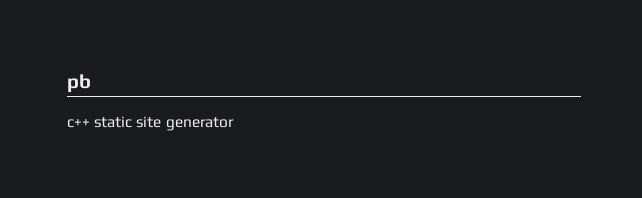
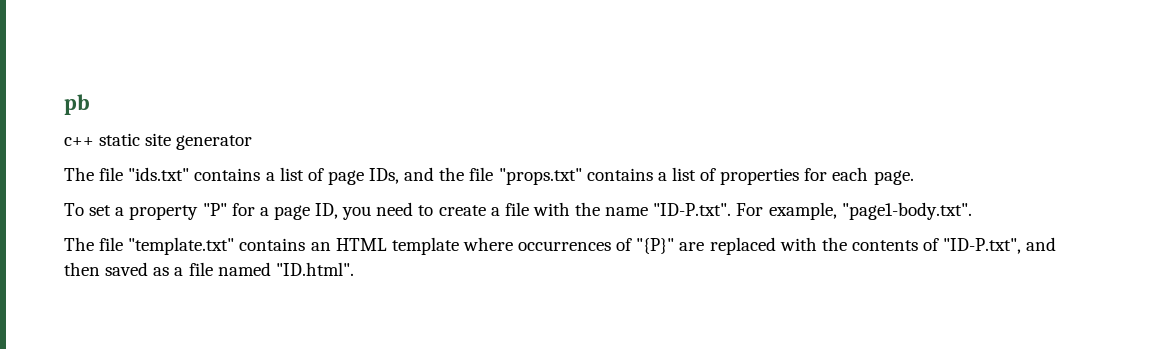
(234, 124) none -> [64,167,914,185] [64,202,972,220] [64,237,1057,255] [64,262,354,276] // The file "ids.txt" contains a list of page IDs, and the file "props.txt" contains a list of properties for each page. // To set a property "P" for a page ID, you need to create a file with the name "ID-P.txt". For example, "page1-body.txt". // The file "template.txt" contains an HTML template where occurrences of "{P}" are replaced with the contents of "ID-P.txt", and then saved as a file named "ID.html".

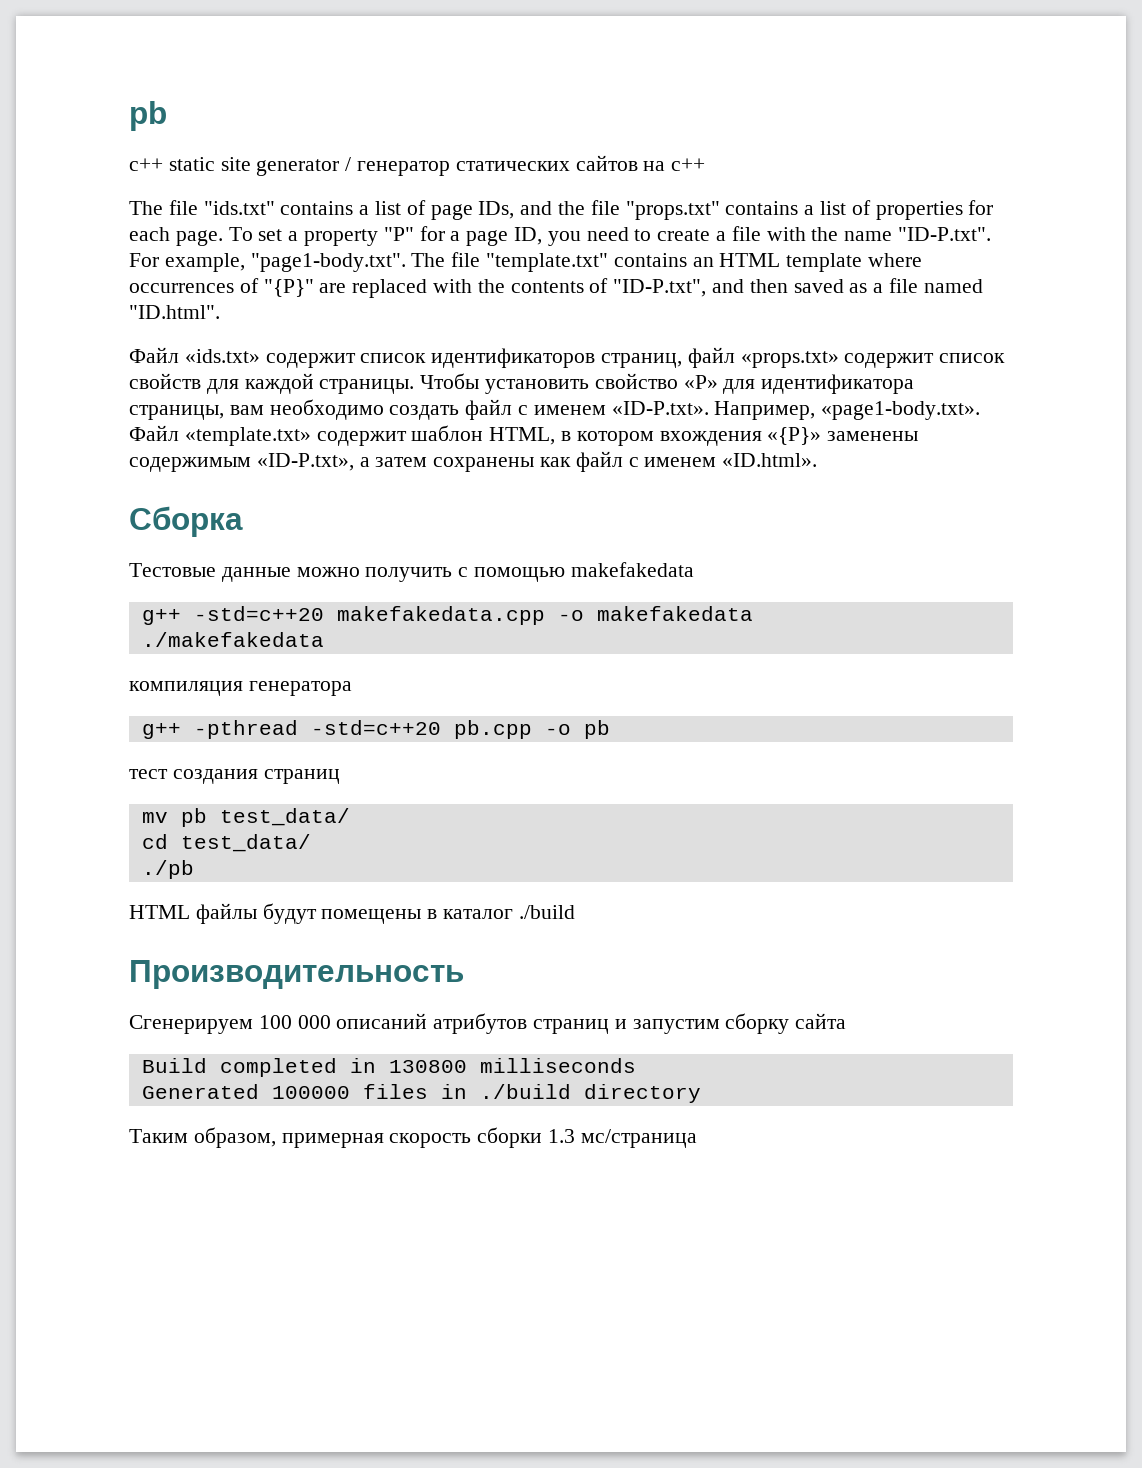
(253, 142) none -> [345,155,706,176] / генератор статических сайтов на c++
(914, 177) // -> (223, 238) none
(972, 211) // -> (406, 262) none
(354, 269) none -> [129,347,1006,368] [129,373,915,394] [129,399,981,420] [129,425,919,446] [129,451,818,472] [129,506,243,537] [129,562,694,582] [141,606,753,625] [141,632,324,647] [129,681,352,696] [141,720,610,739] [129,769,340,784] [141,808,350,827] [141,834,311,852] [141,860,194,879] [129,903,575,924] [129,960,464,989] [129,1013,847,1034] [141,1058,636,1077] [141,1084,701,1103] [129,1127,697,1148] // Файл «ids.txt» содержит список идентификаторов страниц, файл «props.txt» содержит список свойств для каждой страницы. Чтобы установить свойство «P» для идентификатора страницы, вам необходимо создать файл с именем «ID-P.txt». Например, «page1-body.txt». Файл «template.txt» содержит шаблон HTML, в котором вхождения «{P}» заменены содержимым «ID-P.txt», а затем сохранены как файл с именем «ID.html». // Сборка // Тестовые данные можно получить с помощью makefakedata // g++ -std=c++20 makefakedata.cpp -o makefakedata // ./makefakedata // компиляция генератора // g++ -pthread -std=c++20 pb.cpp -o pb // тест создания страниц // mv pb test_data/ // cd test_data/ // ./pb // HTML файлы будут помещены в каталог ./build // Производительность // Сгенерируем 100 000 описаний атрибутов страниц и запустим сборку сайта // Build completed in 130800 milliseconds // Generated 100000 files in ./build directory // Таким образом, примерная скорость сборки 1.3 мс/страница

